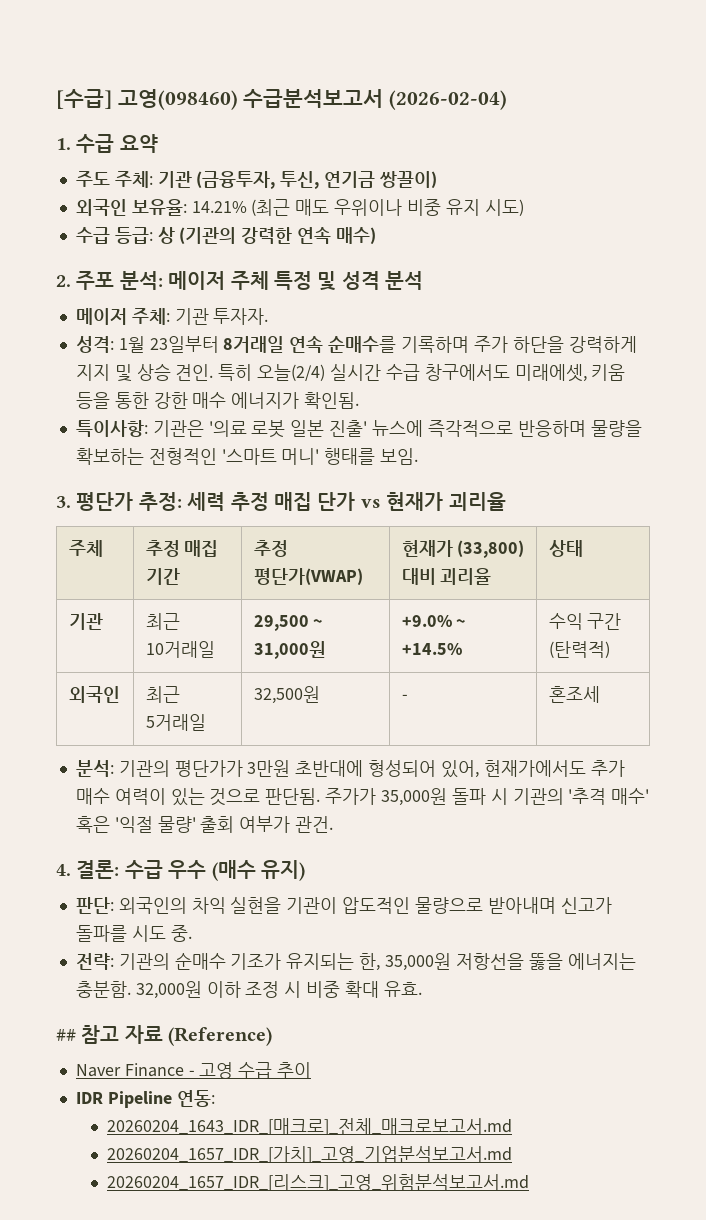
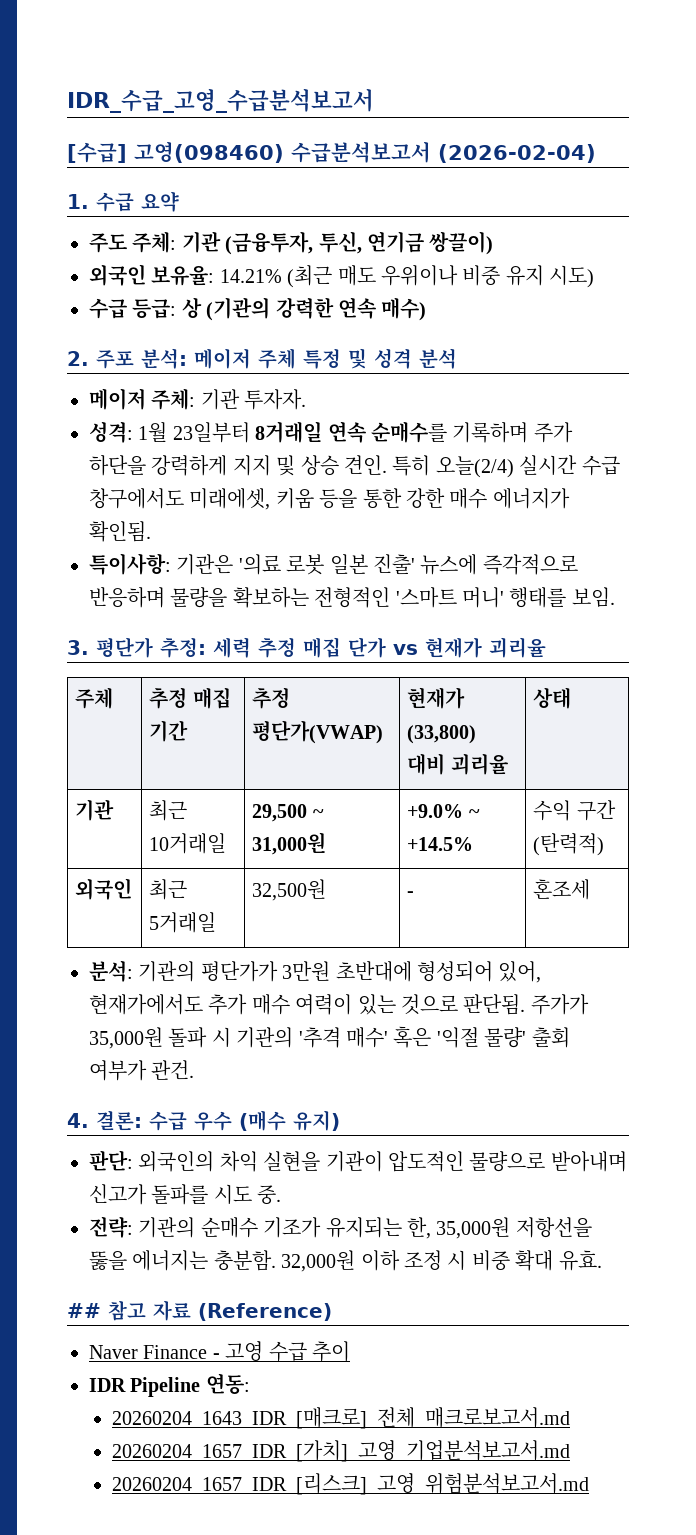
(56, 99) none -> [67,89,374,113] IDR_수급_고영_수급분석보고서 //

